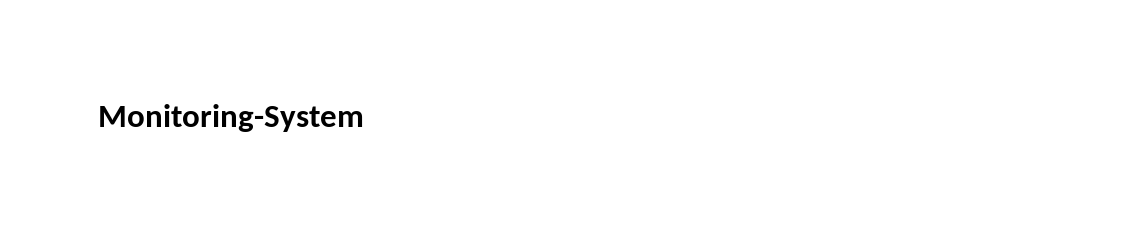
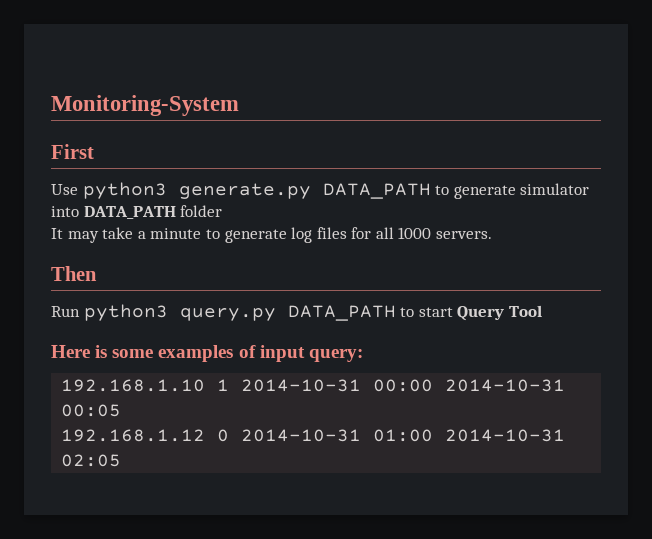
(364, 118) none -> [51,144,94,159] [51,182,590,199] [51,205,223,219] [51,227,493,243] [51,266,97,281] [51,304,542,321] [51,345,363,362] [61,379,566,392] [61,404,122,417] [61,429,566,442] [61,454,122,467] // First // Use python3 generate.py DATA_PATH to generate simulator into DATA_PATH folder // It may take a minute to generate log files for all 1000 servers. // Then // Run python3 query.py DATA_PATH to start Query Tool // Here is some examples of input query: // 192.168.1.10 1 2014-10-31 00:00 2014-10-31 00:05 // 192.168.1.12 0 2014-10-31 01:00 2014-10-31 02:05

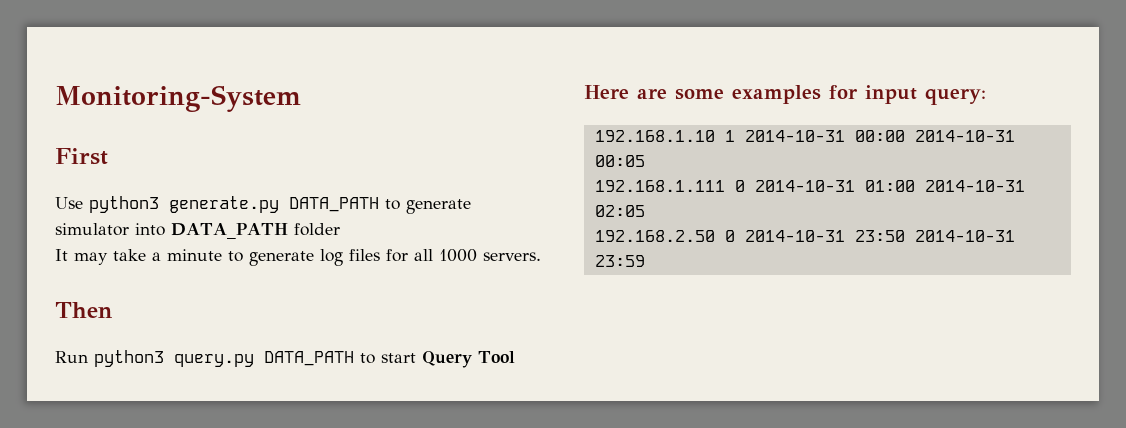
[95,345,108,358] is -> [637,88,667,99] are
[238,345,256,358] of -> [829,85,858,99] for
[61,429,206,442] 192.168.1.12 -> [594,180,725,192] 192.168.1.111
(122, 460) none -> [594,230,1015,242] [594,255,645,267] // 192.168.2.50 0 2014-10-31 23:50 2014-10-31 23:59

